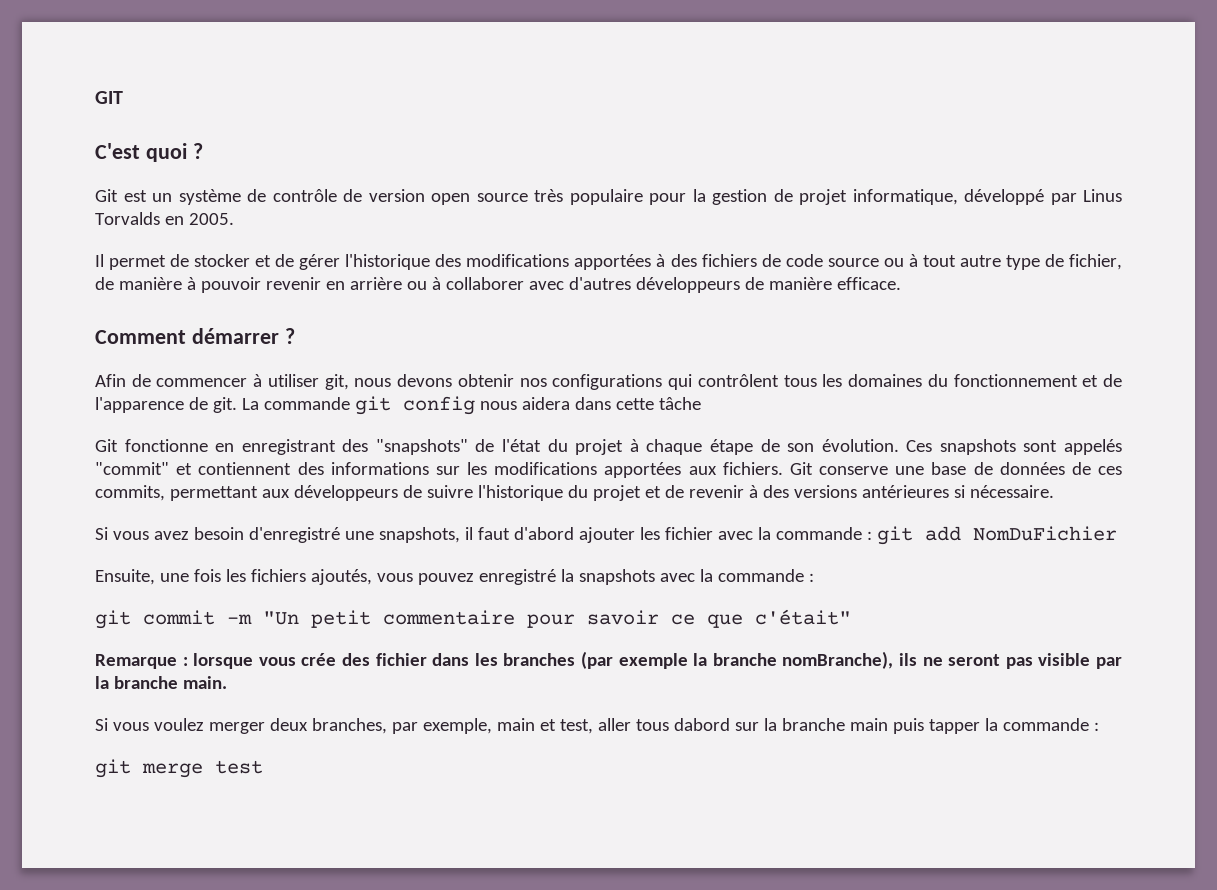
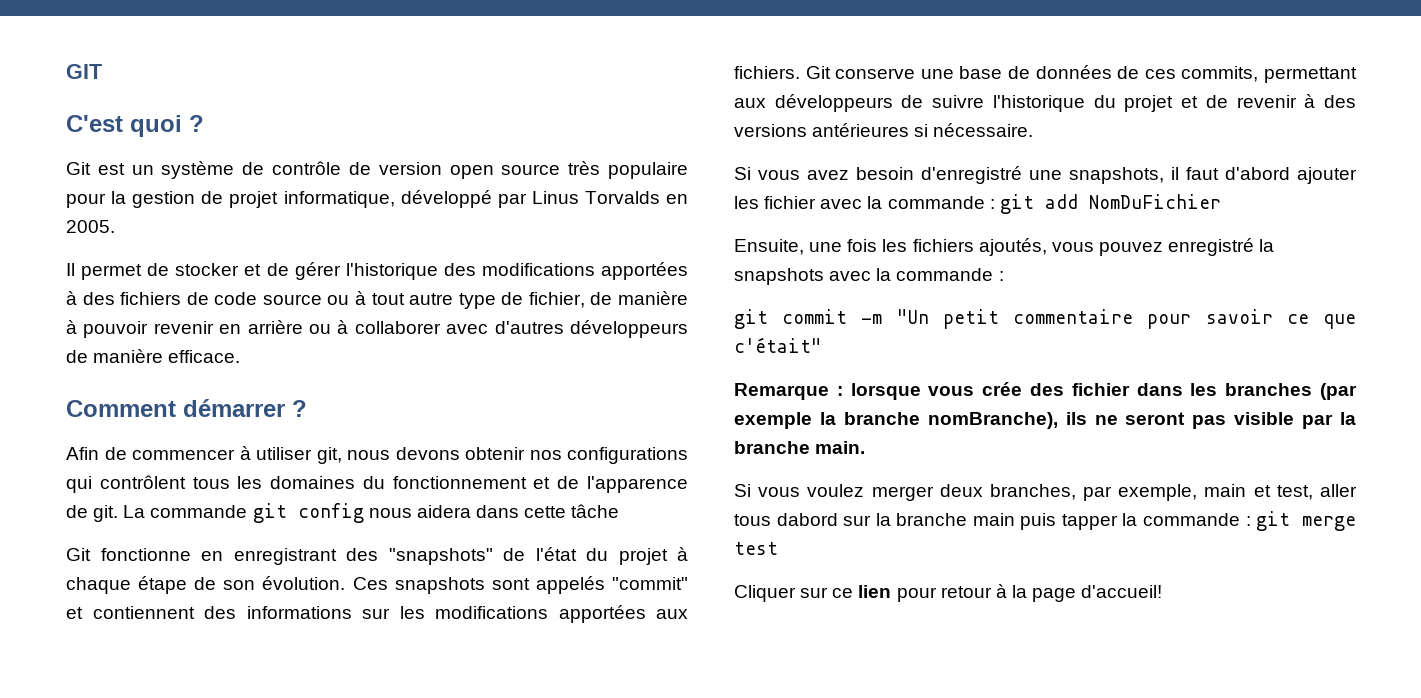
(1099, 726) // -> (1251, 521) none
(263, 767) none -> [734,584,1163,602] // Cliquer sur ce lien pour retour à la page d'accueil!

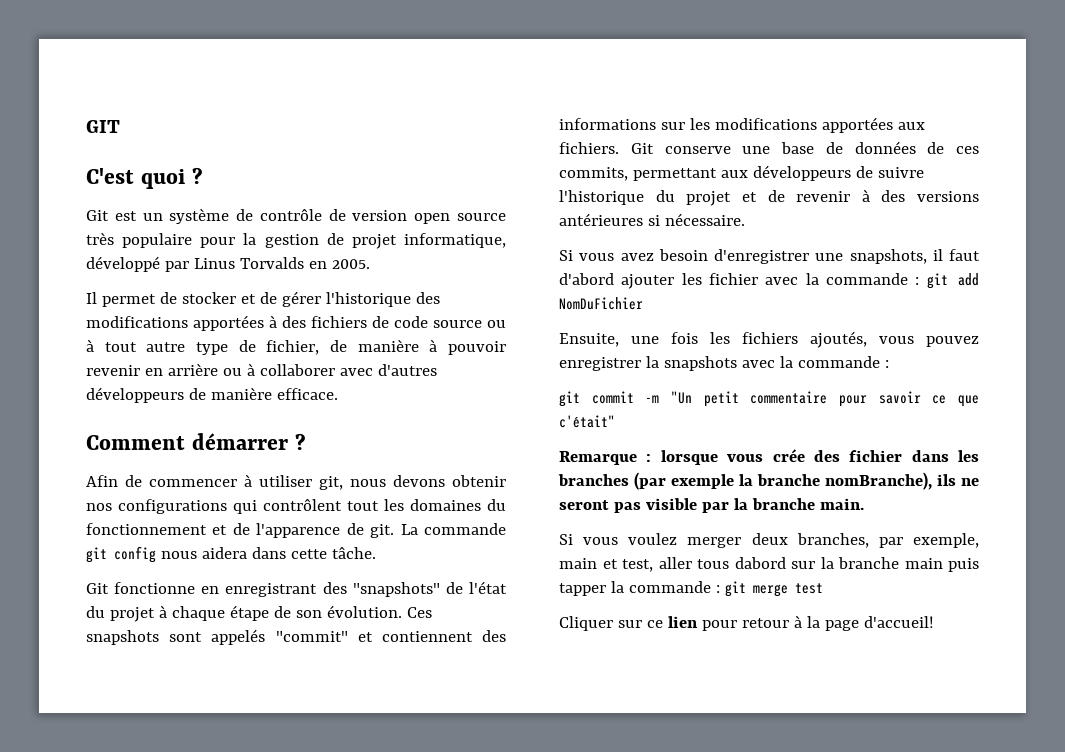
[192,477,230,489] tous -> [347,501,379,511] tout
[571,504,620,518] tâche -> [331,547,376,559] tâche.
[921,166,1022,184] d'enregistré -> [714,249,809,264] d'enregistrer
[1168,238,1255,256] enregistré -> [559,357,641,371] enregistrer

